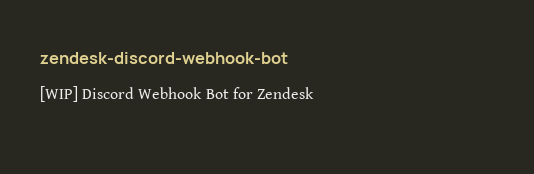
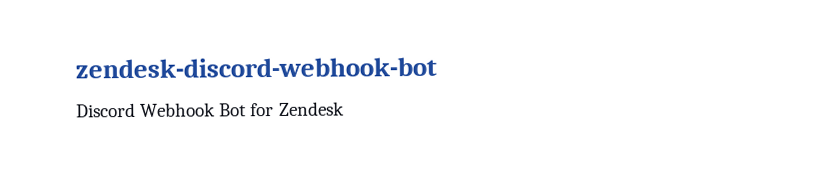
[40,86,78,102] [WIP] -> (437, 67) none

